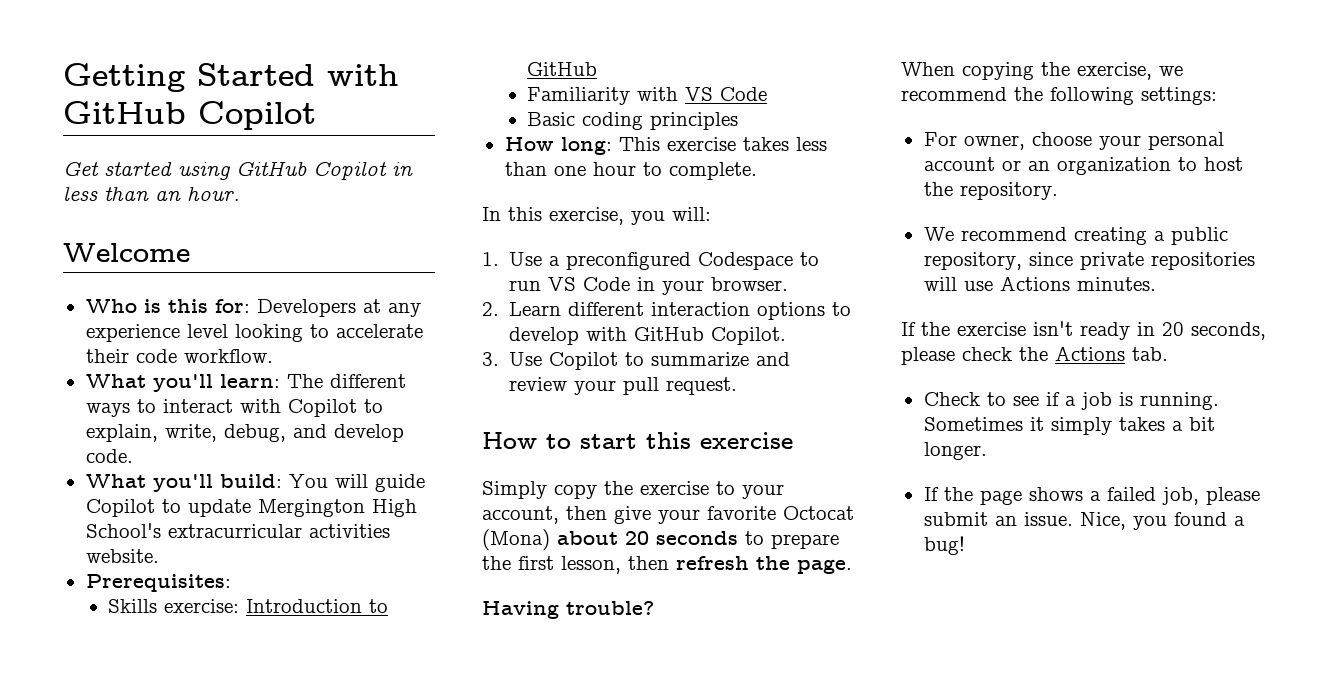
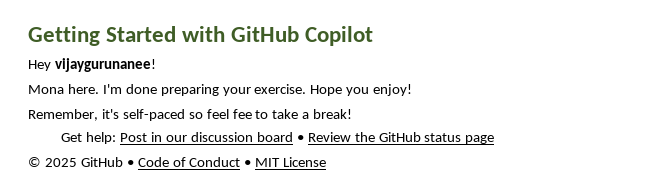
[63,161,413,180] [63,186,240,201] [63,243,190,262] [85,299,421,317] [85,324,423,342] [85,349,273,363] [85,374,406,392] [85,399,383,417] [85,424,404,442] [85,449,133,463] [85,474,425,492] [85,499,417,517] [85,523,390,538] [85,549,159,563] [85,574,231,592] [108,599,389,613] [527,62,598,76] [527,87,768,105] [527,112,739,130] [504,137,827,155] [504,162,757,180] [482,207,711,225] [482,252,820,270] [509,277,789,295] [482,302,852,320] [509,327,787,345] [482,352,791,370] [509,377,738,395] [482,432,793,449] [482,481,784,499] [482,506,854,524] [482,529,839,551] [482,556,852,574] [482,601,654,619] [901,62,1183,80] [901,87,1217,105] [923,132,1224,150] [923,157,1243,175] [923,182,1058,200] [923,227,1228,245] [923,252,1255,270] [923,276,1156,291] [901,321,1266,340] [901,346,1168,365] [923,392,1219,410] [923,417,1215,435] [923,442,987,460] [923,487,1260,505] [923,512,1245,530] [923,536,965,555] Get started using GitHub Copilot in less than an hour. // Welcome // Who is this for: Developers at any experience level looking to accelerate their code workflow. // What you'll learn: The different ways to interact with Copilot to explain, write, debug, and develop code. // What you'll build: You will guide Copilot to update Mergington High School's extracurricular activities website. // Prerequisites: // Skills exercise: Introduction to GitHub // Familiarity with VS Code // Basic coding principles // How long: This exercise takes less than one hour to complete. // In this exercise, you will: // 1. Use a preconfigured Codespace to run VS Code in your browser. // 2. Learn different interaction options to develop with GitHub Copilot. // 3. Use Copilot to summarize and review your pull request. // How to start this exercise // Simply copy the exercise to your account, then give your favorite Octocat (Mona) about 20 seconds to prepare the first lesson, then refresh the page. // Having trouble? // When copying the exercise, we recommend the following settings: // For owner, choose your personal account or an organization to host the repository. // We recommend creating a public repository, since private repositories will use Actions minutes. // If the exercise isn't ready in 20 seconds, please check the Actions tab. // Check to see if a job is running. Sometimes it simply takes a bit longer. // If the page shows a failed job, please submit an issue. Nice, you found a bug! -> [28,58,156,72] [28,84,413,96] [28,109,353,121] [61,132,495,144] [28,157,327,167] Hey vijaygurunanee! // Mona here. I'm done preparing your exercise. Hope you enjoy! // Remember, it's self-paced so feel fee to take a break! // Get help: Post in our discussion board • Review the GitHub status page // © 2025 GitHub • Code of Conduct • MIT License

